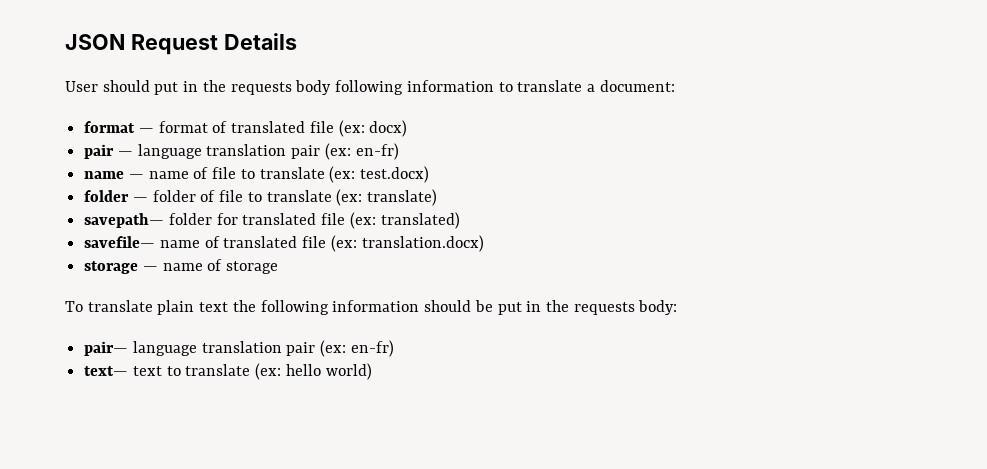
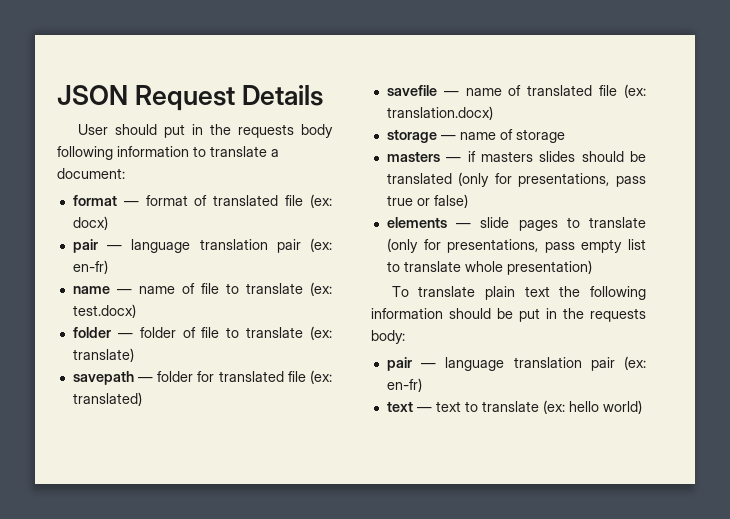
[84,213,165,228] savepath— -> [72,371,154,385] savepath —
[84,236,156,248] savefile— -> [386,85,459,96] savefile —
(279, 267) none -> [386,151,646,162] [386,172,646,187] [386,194,468,208] [386,217,646,231] [386,238,646,253] [386,260,592,275] // masters — if masters slides should be translated (only for presentations, pass true or false) // elements — slide pages to translate (only for presentations, pass empty list to translate whole presentation)
[84,340,394,357] [84,366,129,376] pair— language translation pair (ex: en-fr) // text— -> [386,356,646,371] [386,378,422,392] [386,401,432,412] pair — language translation pair (ex: en-fr) // text —

